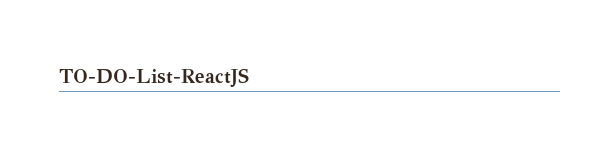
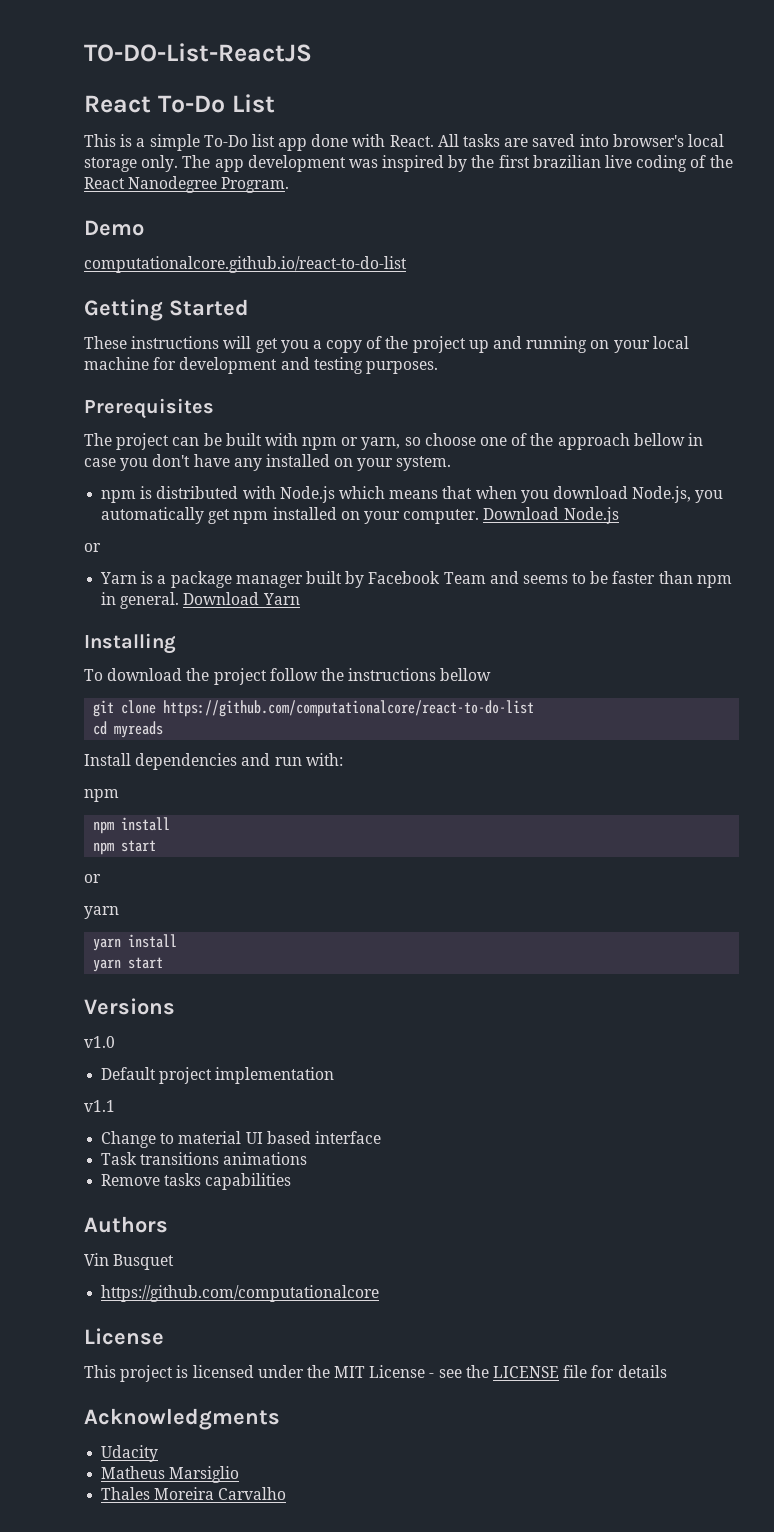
(249, 78) none -> [84,94,275,113] [84,134,724,151] [84,155,733,172] [84,176,290,193] [84,220,144,236] [84,256,407,273] [84,299,249,321] [84,336,689,353] [84,357,438,374] [84,398,214,419] [84,433,703,450] [84,454,452,471] [101,486,724,503] [101,507,619,524] [84,543,101,552] [100,571,732,588] [101,592,300,609] [84,633,176,654] [84,668,492,685] [93,700,535,717] [93,721,164,738] [84,753,343,770] [84,789,119,802] [93,817,171,834] [93,840,157,855] [84,874,101,883] [84,906,119,919] [93,934,178,951] [93,957,164,972] [84,998,175,1015] [84,1036,115,1048] [101,1067,335,1084] [84,1100,115,1112] [101,1131,381,1148] [101,1152,308,1165] [101,1173,292,1190] [84,1216,168,1233] [84,1253,175,1270] [101,1285,380,1302] [84,1328,164,1345] [84,1365,667,1382] [84,1408,280,1430] [101,1445,159,1462] [101,1466,240,1483] [101,1487,287,1500] // React To-Do List // This is a simple To-Do list app done with React. All tasks are saved into browser's local storage only. The app development was inspired by the first brazilian live coding of the React Nanodegree Program. // Demo // computationalcore.github.io/react-to-do-list // Getting Started // These instructions will get you a copy of the project up and running on your local machine for development and testing purposes. // Prerequisites // The project can be built with npm or yarn, so choose one of the approach bellow in case you don't have any installed on your system. // npm is distributed with Node.js which means that when you download Node.js, you automatically get npm installed on your computer. Download Node.js // or // Yarn is a package manager built by Facebook Team and seems to be faster than npm in general. Download Yarn // Installing // To download the project follow the instructions bellow // git clone https://github.com/computationalcore/react-to-do-list // cd myreads // Install dependencies and run with: // npm // npm install // npm start // or // yarn // yarn install // yarn start // Versions // v1.0 // Default project implementation // v1.1 // Change to material UI based interface // Task transitions animations // Remove tasks capabilities // Authors // Vin Busquet // https://github.com/computationalcore // License // This project is licensed under the MIT License - see the LICENSE file for details // Acknowledgments // Udacity // Matheus Marsiglio // Thales Moreira Carvalho

